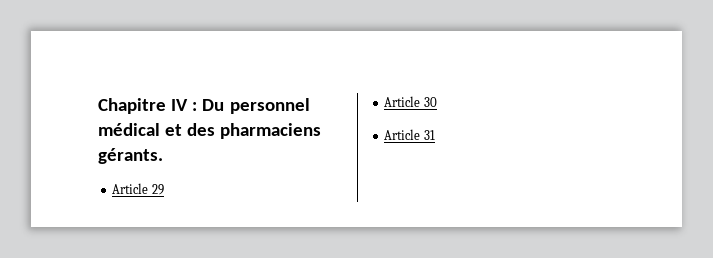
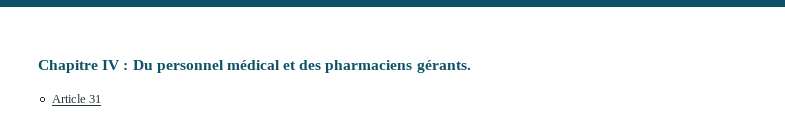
[112,183,164,195] [384,96,437,107] // Article 29 // Article 30 -> (471, 66) none

